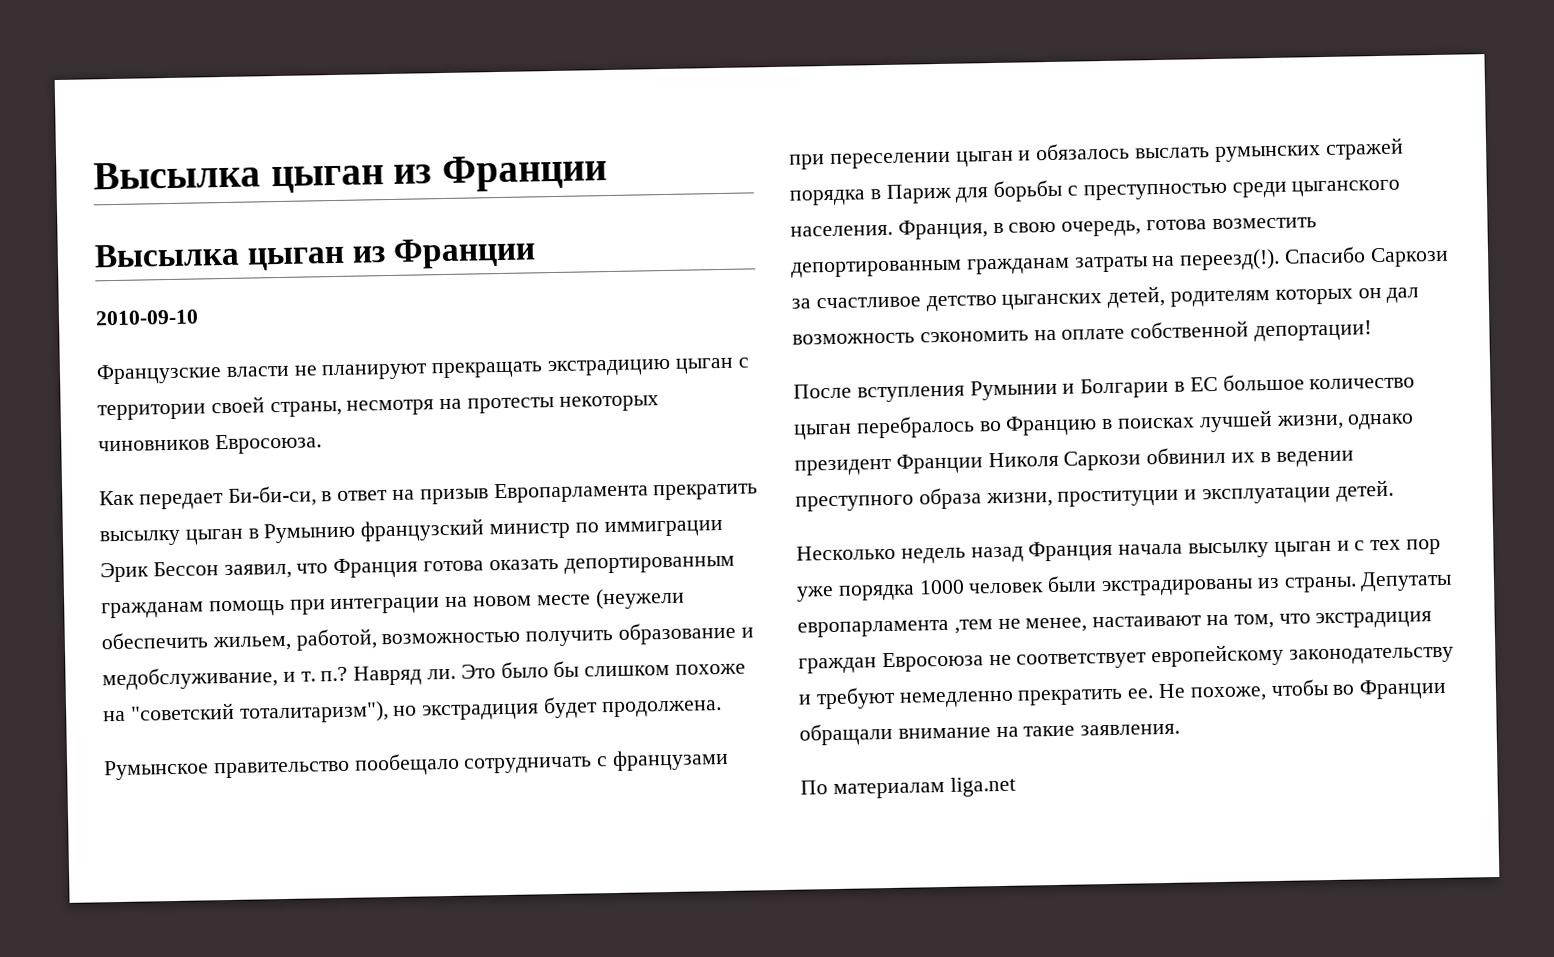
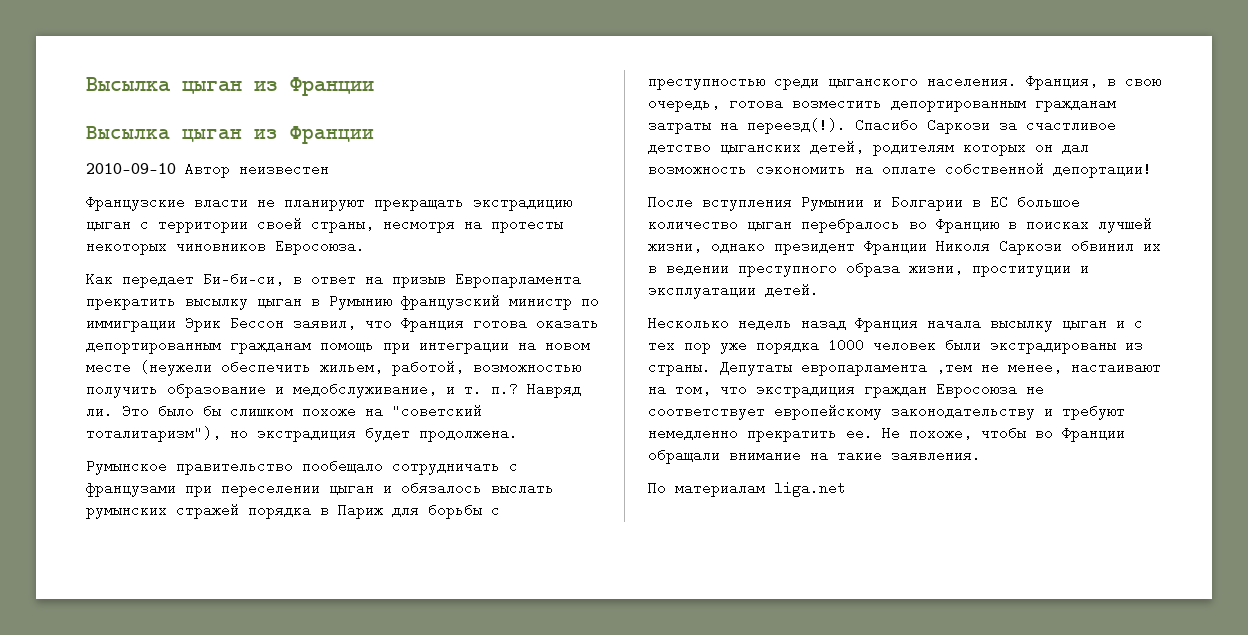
(199, 317) none -> [185,160,329,178] Автор неизвестен

